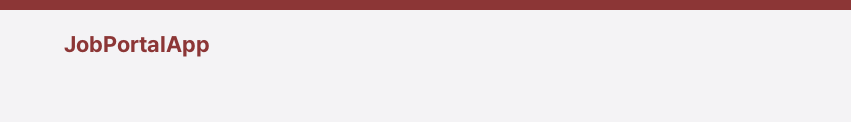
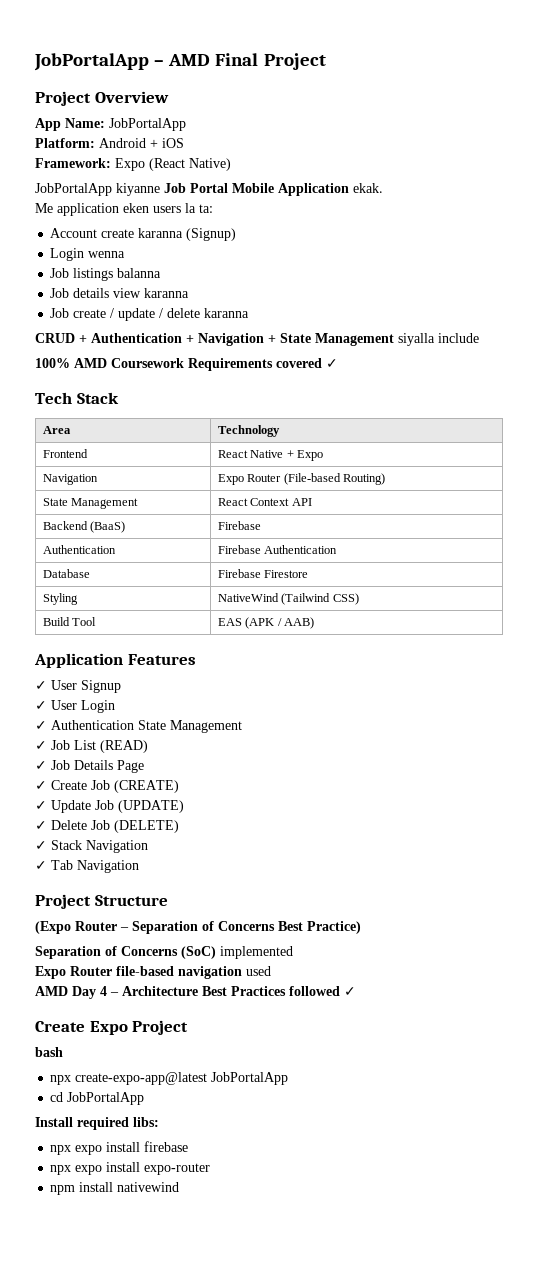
[64,36,210,57] JobPortalApp -> [34,53,326,71] [35,91,169,106] [35,118,186,131] [35,138,184,148] [35,158,231,171] [35,183,383,196] [35,203,213,216] [50,228,237,241] [50,248,126,261] [50,268,162,281] [50,288,190,298] [50,308,250,321] [35,333,479,346] [35,358,338,371] [35,392,119,404] [43,426,72,434] [218,425,281,437] [43,449,89,458] [218,450,324,461] [43,474,99,485] [218,473,386,485] [43,498,139,509] [218,498,312,506] [43,521,126,533] [218,521,262,530] [43,545,117,554] [218,545,338,554] [43,569,91,578] [218,569,309,578] [43,593,79,605] [218,593,359,605] [43,617,97,626] [218,617,315,629] [34,653,196,668] [35,680,121,693] [35,700,115,713] [35,720,242,733] [35,740,148,753] [35,760,144,773] [35,780,179,793] [35,800,184,813] [35,820,179,833] [35,840,148,853] [35,860,139,873] [35,894,168,909] [35,921,361,934] [35,946,293,959] [35,966,271,979] [35,986,356,999] [35,1020,189,1035] [35,1047,63,1057] [50,1072,289,1085] [50,1092,145,1105] [35,1117,159,1130] [50,1141,189,1155] [50,1162,211,1175] [50,1182,180,1195] JobPortalApp – AMD Final Project // Project Overview // App Name: JobPortalApp // Platform: Android + iOS // Framework: Expo (React Native) // JobPortalApp kiyanne Job Portal Mobile Application ekak. // Me application eken users la ta: // Account create karanna (Signup) // Login wenna // Job listings balanna // Job details view karanna // Job create / update / delete karanna // CRUD + Authentication + Navigation + State Management siyalla include // 100% AMD Coursework Requirements covered ✓ // Tech Stack // Area | Technology // Frontend | React Native + Expo // Navigation | Expo Router (File-based Routing) // State Management | React Context API // Backend (BaaS) | Firebase // Authentication | Firebase Authentication // Database | Firebase Firestore // Styling | NativeWind (Tailwind CSS) // Build Tool | EAS (APK / AAB) // Application Features // ✓ User Signup // ✓ User Login // ✓ Authentication State Management // ✓ Job List (READ) // ✓ Job Details Page // ✓ Create Job (CREATE) // ✓ Update Job (UPDATE) // ✓ Delete Job (DELETE) // ✓ Stack Navigation // ✓ Tab Navigation // Project Structure // (Expo Router – Separation of Concerns Best Practice) // Separation of Concerns (SoC) implemented // Expo Router file-based navigation used // AMD Day 4 – Architecture Best Practices followed ✓ // Create Expo Project // bash // npx create-expo-app@latest JobPortalApp // cd JobPortalApp // Install required libs: // npx expo install firebase // npx expo install expo-router // npm install nativewind

